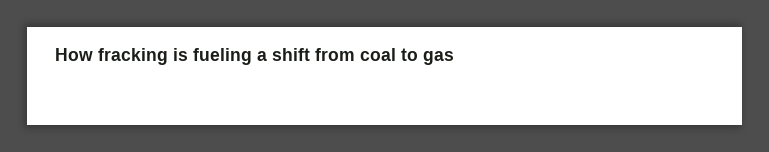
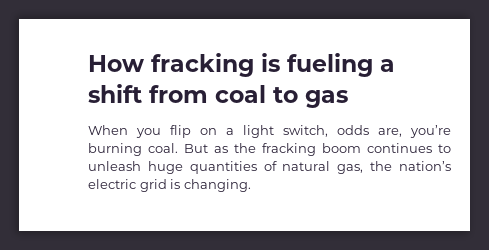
(454, 58) none -> [88,125,451,138] [88,143,451,156] [88,161,451,174] [88,179,251,192] // When you flip on a light switch, odds are, you’re burning coal. But as the fracking boom continues to unleash huge quantities of natural gas, the nation’s electric grid is changing.

